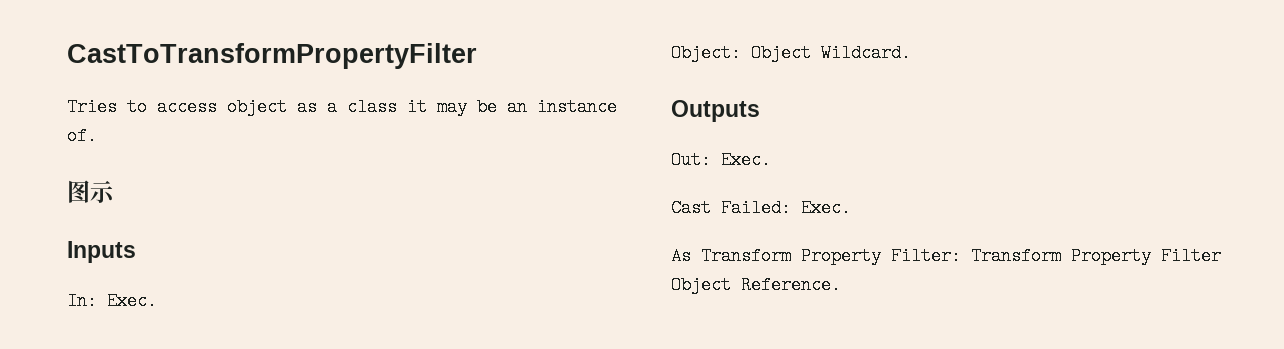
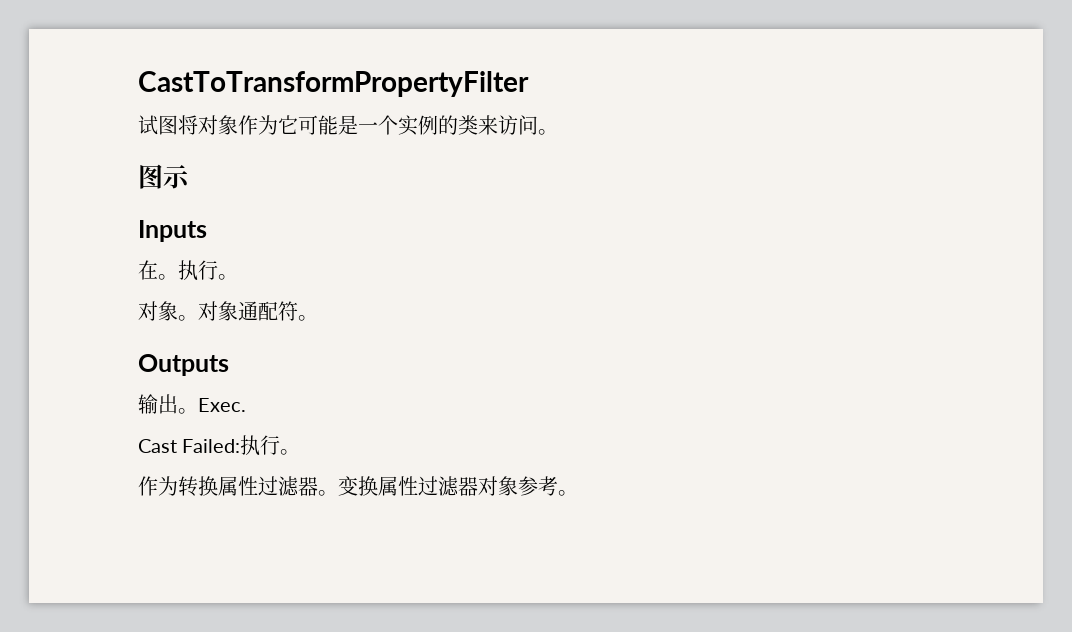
[67,98,617,116] [67,127,97,145] [67,180,115,203] [67,241,136,263] [67,292,157,310] [671,44,911,62] Tries to access object as a class it may be an instance of. // 图示 // Inputs // In: Exec. // Object: Object Wildcard. -> [138,115,558,136] [138,164,190,189] [138,220,207,242] [138,260,238,281] [138,301,318,321] 试图将对象作为它可能是一个实例的类来访问。 // 图示 // Inputs // 在。执行。 // 对象。对象通配符。
[671,151,711,169] Out: -> [138,394,198,414] 输出。
[801,199,851,217] [671,247,1221,265] [671,276,841,294] Exec. // As Transform Property Filter: Transform Property Filter Object Reference. -> [240,435,301,456] [138,476,578,497] 执行。 // 作为转换属性过滤器。变换属性过滤器对象参考。

